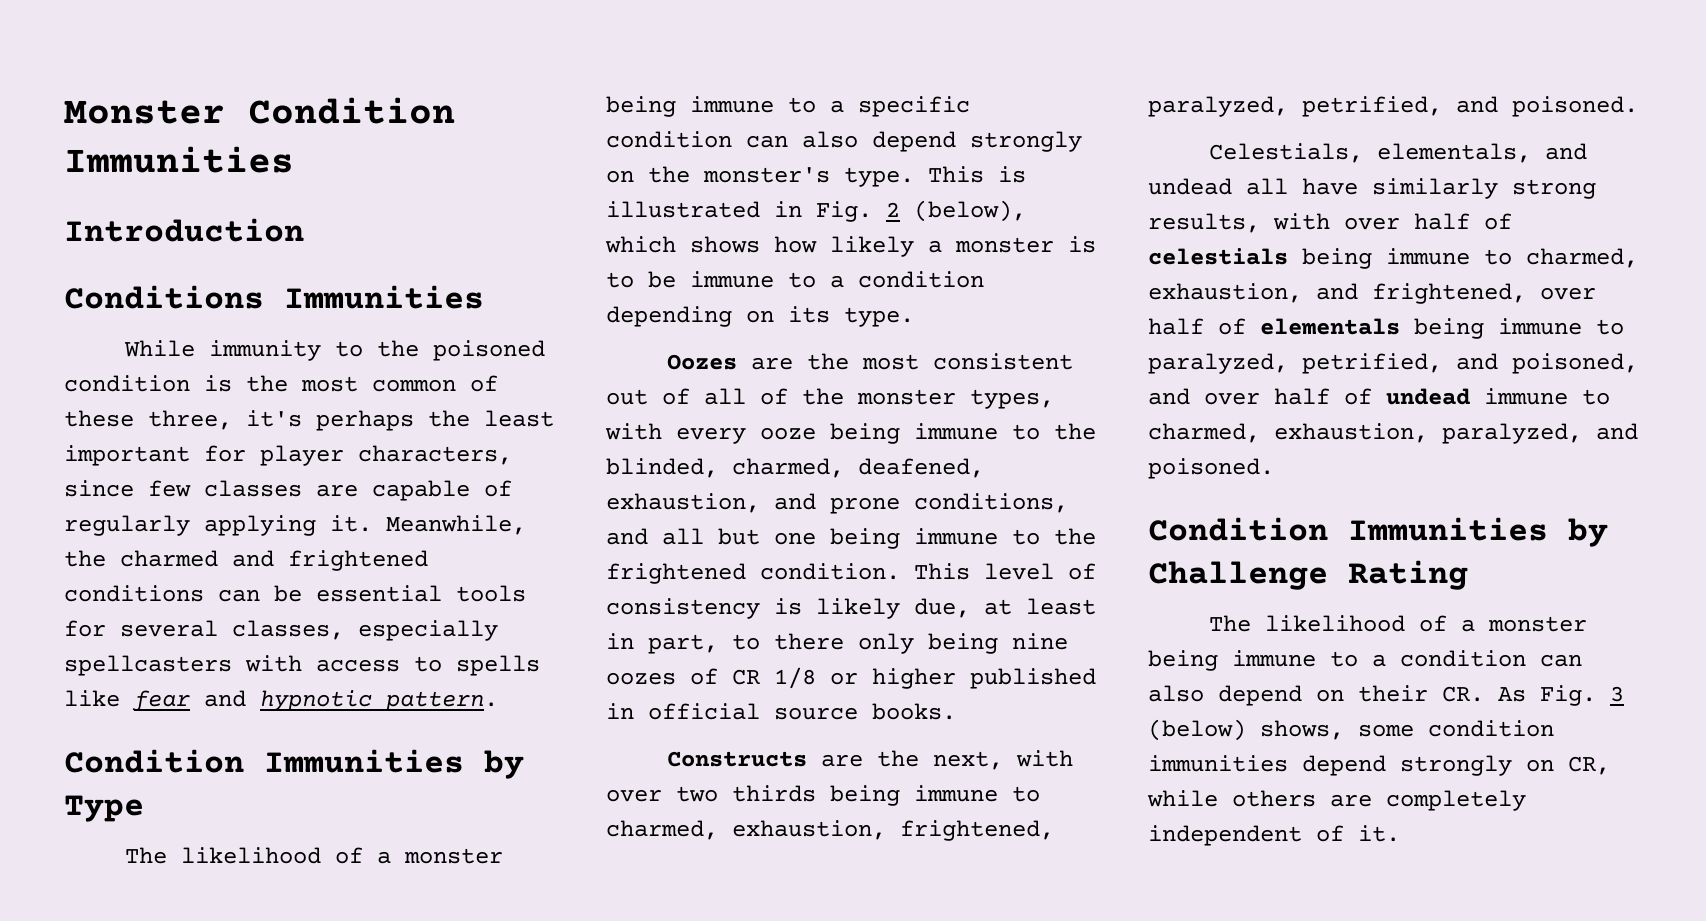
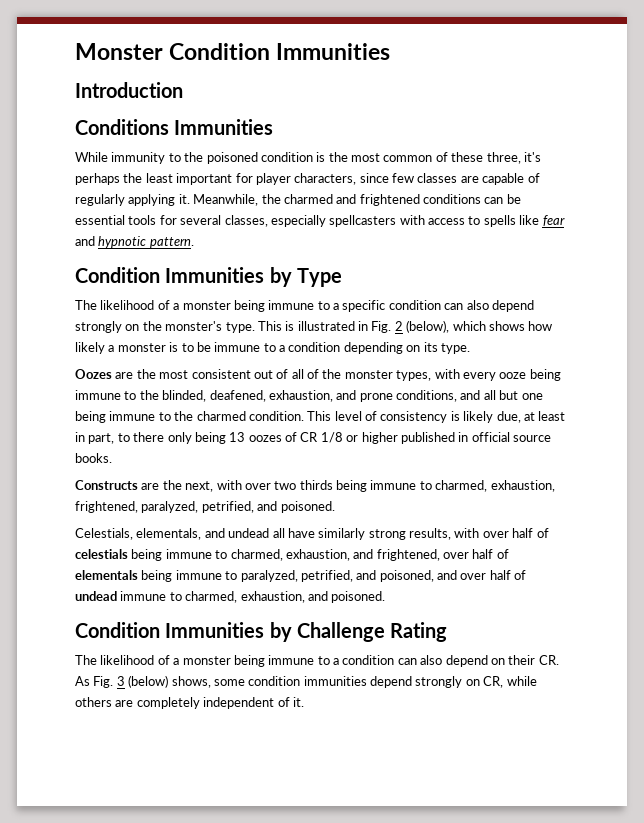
[732,458,844,478] charmed, -> (207, 396) none
[606,563,746,584] frightened -> [196,411,246,421] charmed
[1012,633,1068,650] nine -> [229,432,246,442] 13
[1442,423,1582,444] paralyzed, -> (305, 597) none

